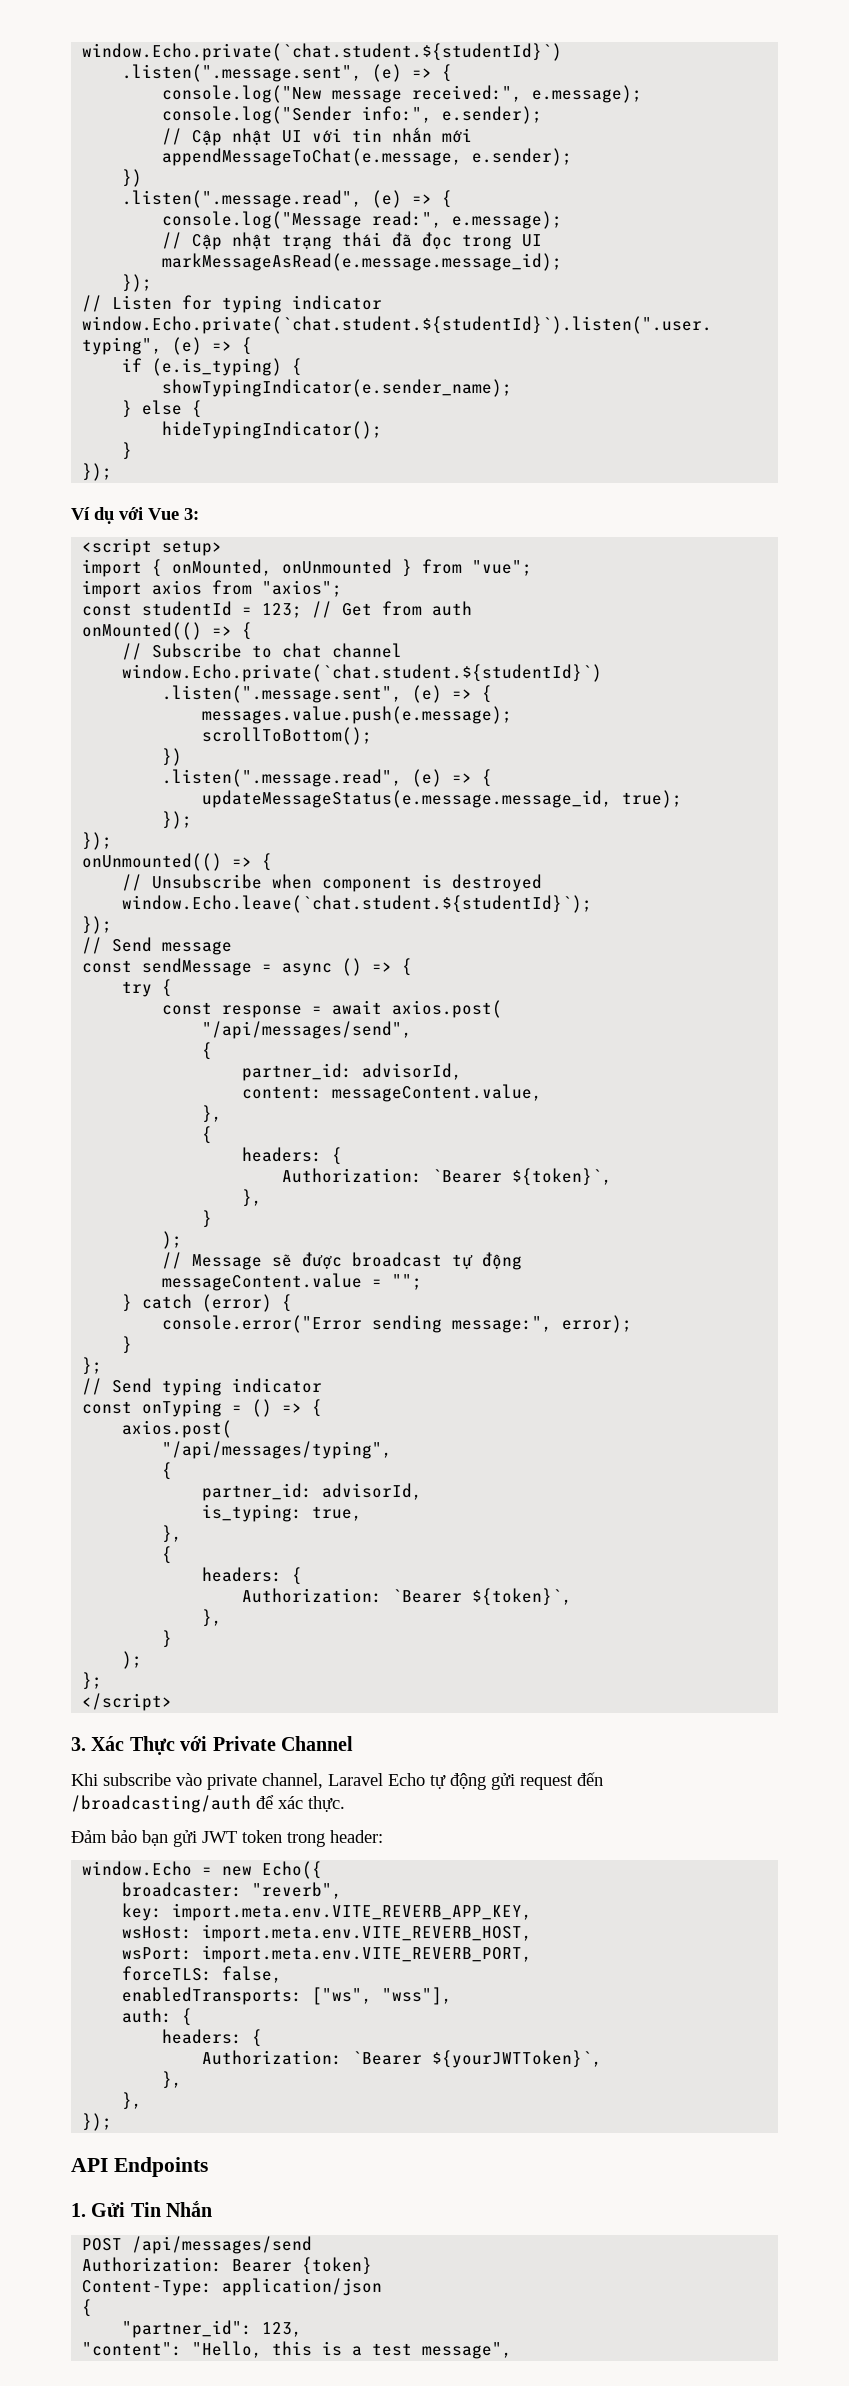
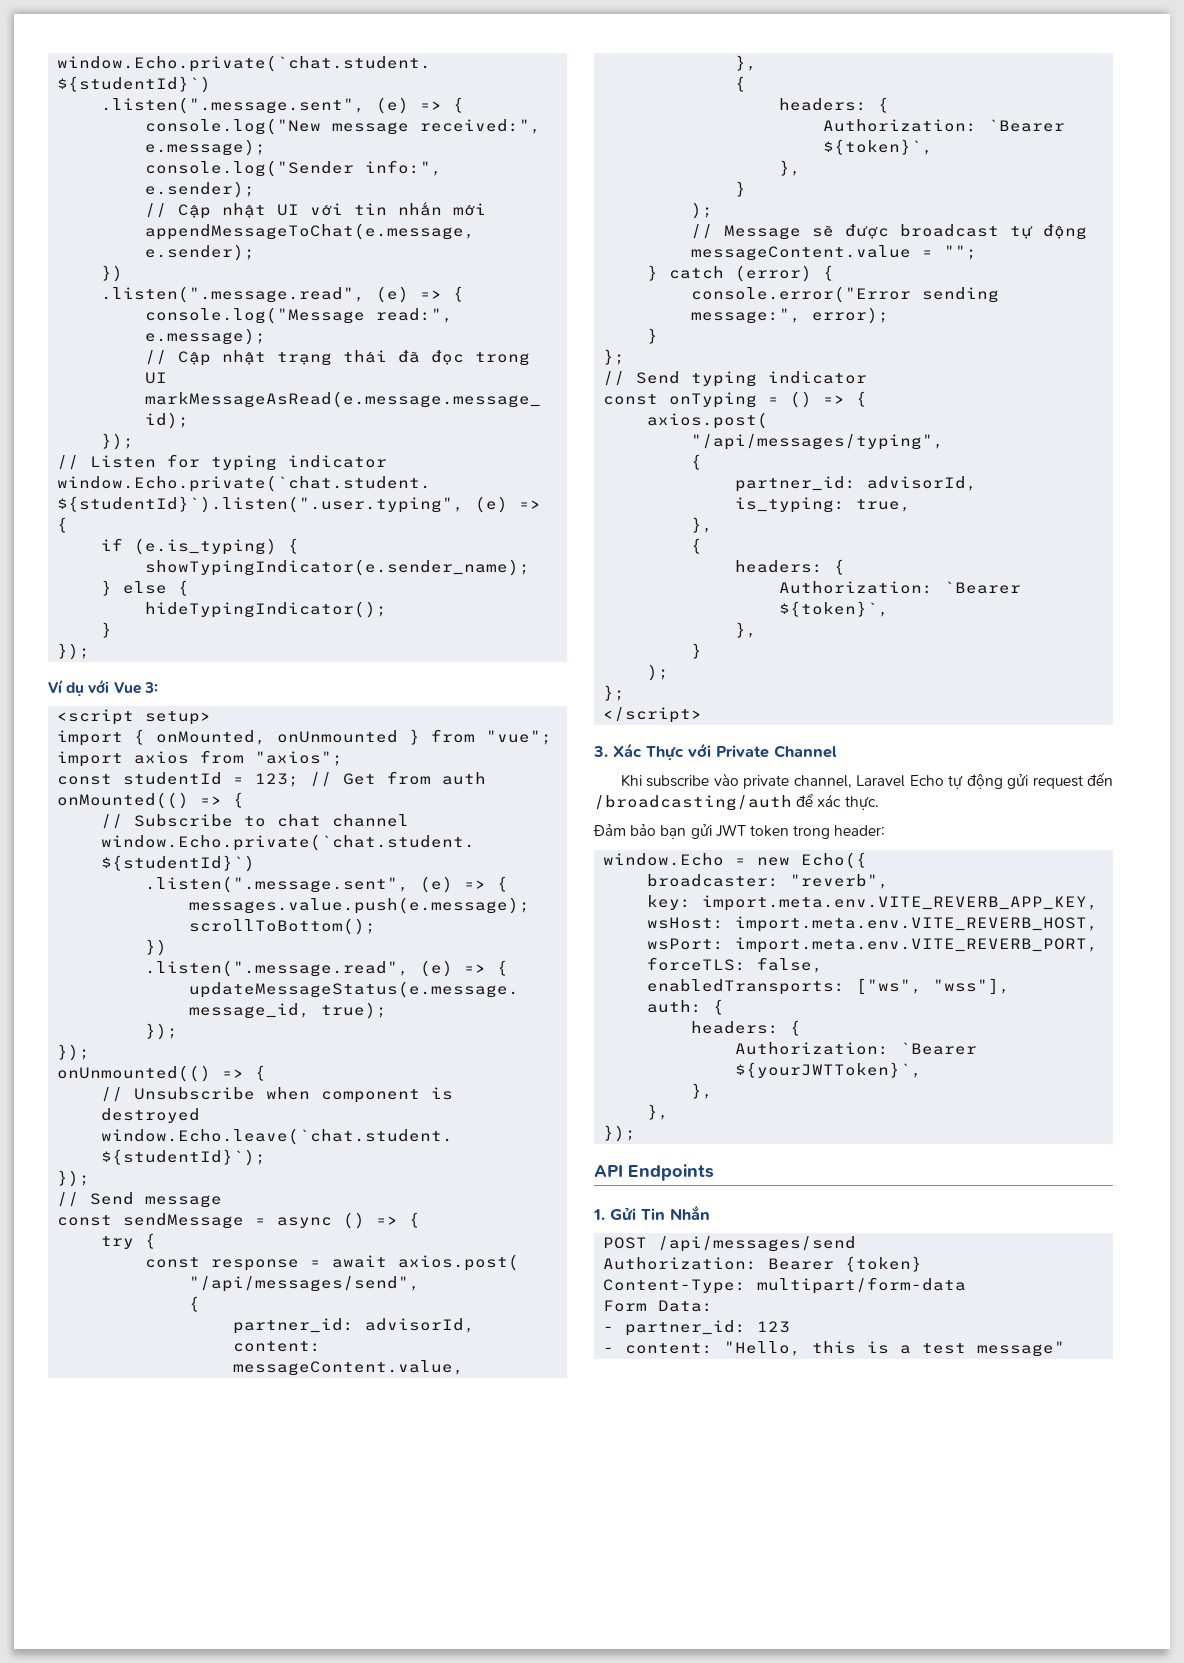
[222,2278,383,2296] [82,2299,93,2317] [122,2320,303,2338] [82,2342,183,2356] application/json // { // "partner_id": 123, // "content": -> [757,1277,967,1294] [603,1300,714,1312] [603,1320,791,1336] [603,1343,714,1354] multipart/form-data // Form Data: // - partner_id: 123 // - content:
[422,2342,513,2359] message", -> [977,1341,1066,1357] message"

